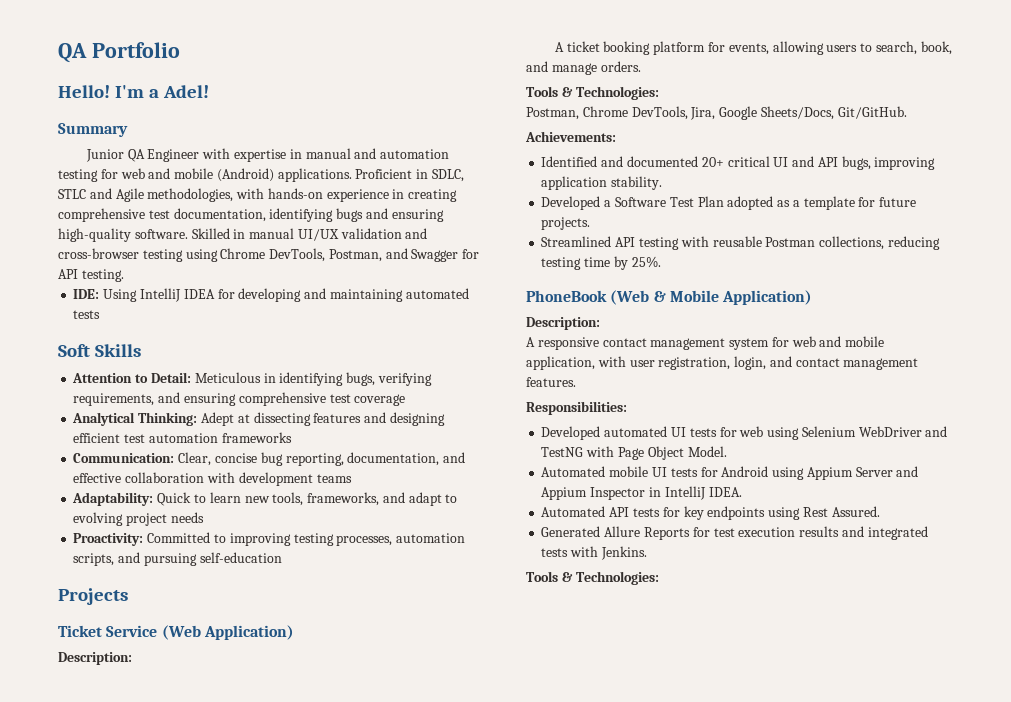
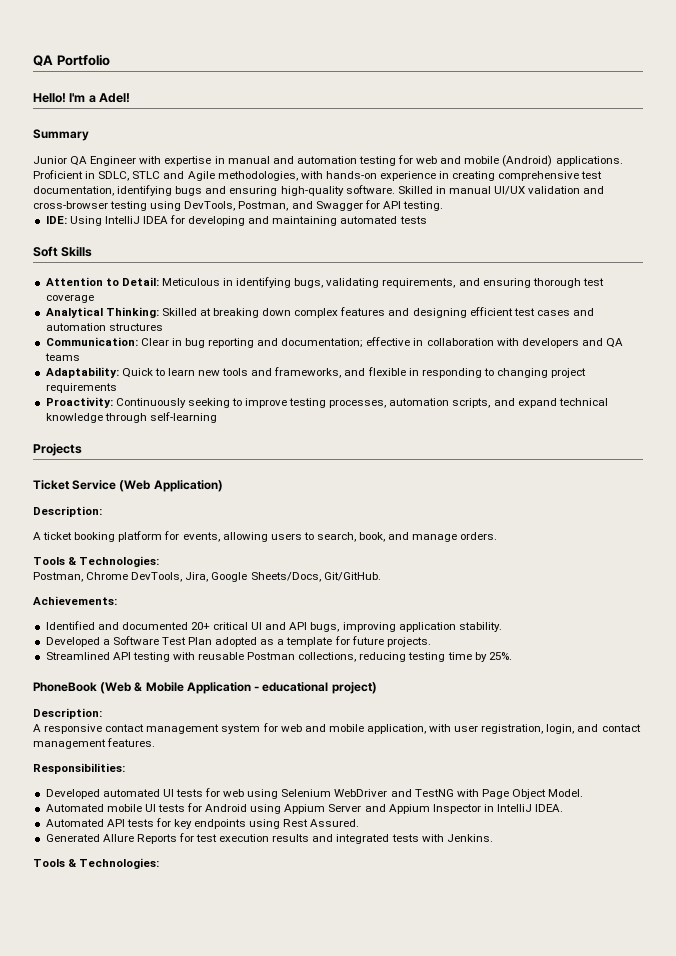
[220,248,266,259] Chrome -> (182, 206) none
[377,373,432,386] verifying -> [326,278,380,288] validating
[238,392,326,406] comprehensive -> [532,278,581,288] thorough
[200,412,311,426] Adept at dissecting -> [161,308,339,318] Skilled at breaking down complex
[148,432,292,443] [73,452,466,466] [73,472,313,486] automation frameworks // Communication: Clear, concise bug reporting, documentation, and effective collaboration with development -> [536,308,595,316] [45,323,163,331] [45,337,624,348] cases and automation structures // Communication: Clear in bug reporting and documentation; effective in collaboration with developers and QA
[272,492,458,506] [73,512,204,526] [73,532,291,546] tools, frameworks, and adapt to evolving project needs // Proactivity: Committed to improving -> [222,367,587,378] [45,383,117,393] [45,397,288,408] tools and frameworks, and flexible in responding to changing project requirements // Proactivity: Continuously seeking to improve
[143,552,282,566] pursuing self-education -> [517,398,608,408] [45,412,217,423] expand technical knowledge through self-learning
[722,290,813,305] Application) -> [186,682,377,694] Application - educational project)

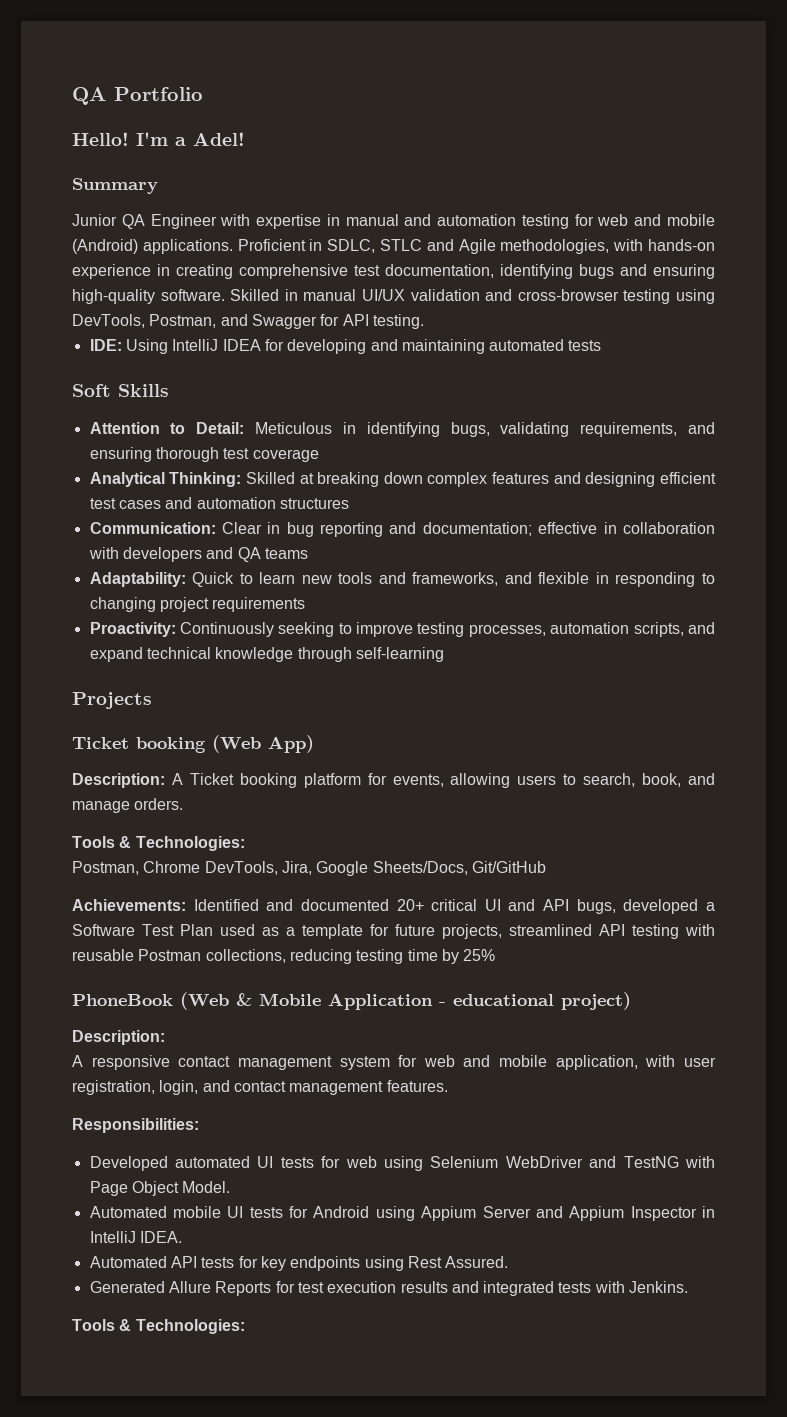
[72,480,223,492] [33,506,102,517] [33,532,73,540] Service (Web Application) // Description: // A ticket -> [136,735,314,753] [72,773,234,788] booking (Web App) // Description: A Ticket
[323,572,381,581] Git/GitHub. -> [471,861,546,873] Git/GitHub
(117, 600) // -> (186, 905) none
[342,622,502,632] [45,637,100,647] improving application stability. // Developed -> [623,899,699,914] developed
[215,637,258,647] adopted -> [220,924,255,936] used
[386,637,431,647] [45,652,110,660] projects. // Streamlined -> [442,924,592,939] projects, streamlined
[488,652,512,660] 25%. -> [463,949,496,961] 25%

